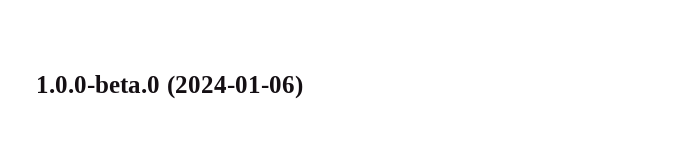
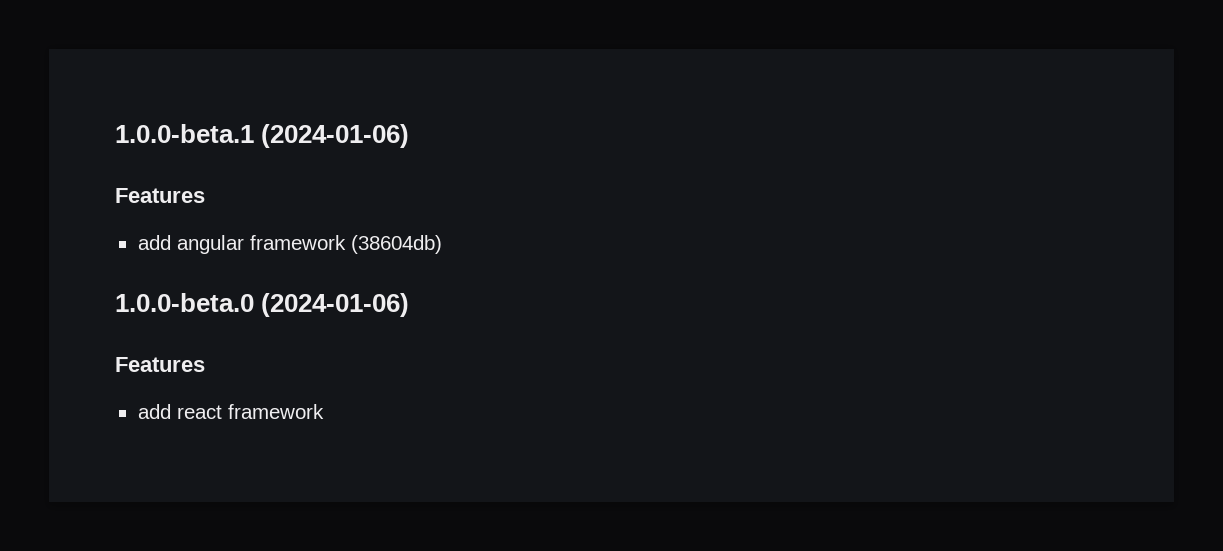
[36,75,303,99] 1.0.0-beta.0 (2024-01-06) -> [115,124,410,148] [115,188,205,203] [137,235,442,254] [115,293,410,317] [115,357,205,372] [137,404,324,419] 1.0.0-beta.1 (2024-01-06) // Features // add angular framework (38604db) // 1.0.0-beta.0 (2024-01-06) // Features // add react framework

